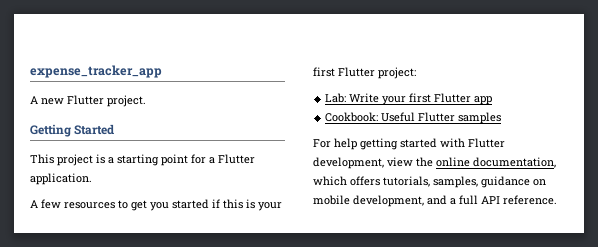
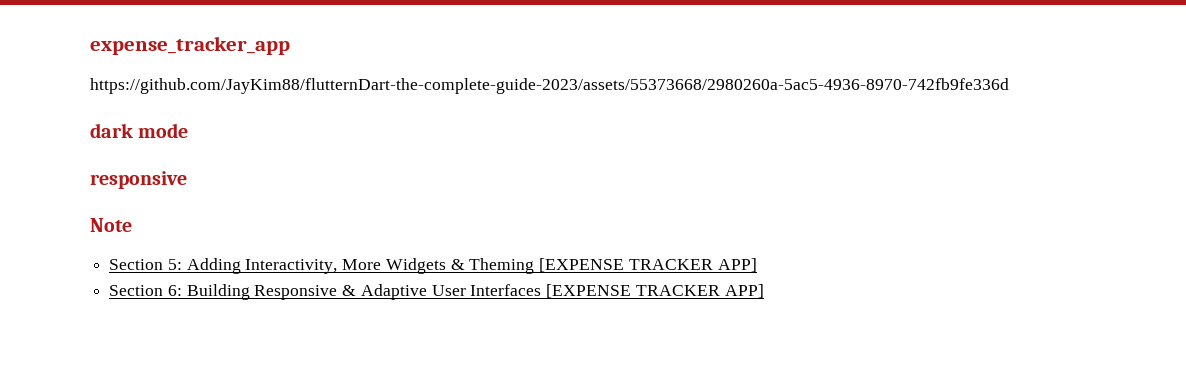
[30,95,146,107] [30,124,115,137] [30,154,255,166] [30,173,92,185] [30,199,282,211] [313,67,416,79] [325,93,493,105] [325,112,502,124] [313,138,505,150] [313,157,556,169] [313,176,546,188] [313,195,557,207] A new Flutter project. // Getting Started // This project is a starting point for a Flutter application. // A few resources to get you started if this is your first Flutter project: // Lab: Write your first Flutter app // Cookbook: Useful Flutter samples // For help getting started with Flutter development, view the online documentation, which offers tutorials, samples, guidance on mobile development, and a full API reference. -> [90,78,1009,94] [90,123,189,138] [90,171,187,189] [90,218,132,232] [109,258,757,274] [109,284,764,300] https://github.com/JayKim88/flutternDart-the-complete-guide-2023/assets/55373668/2980260a-5ac5-4936-8970-742fb9fe336d // dark mode // responsive // Note // Section 5: Adding Interactivity, More Widgets & Theming [EXPENSE TRACKER APP] // Section 6: Building Responsive & Adaptive User Interfaces [EXPENSE TRACKER APP]

